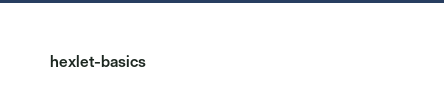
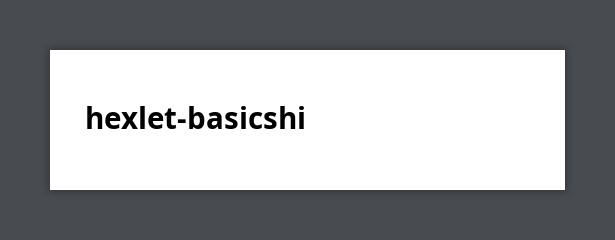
[50,55,146,67] hexlet-basics -> [85,106,306,129] hexlet-basicshi

